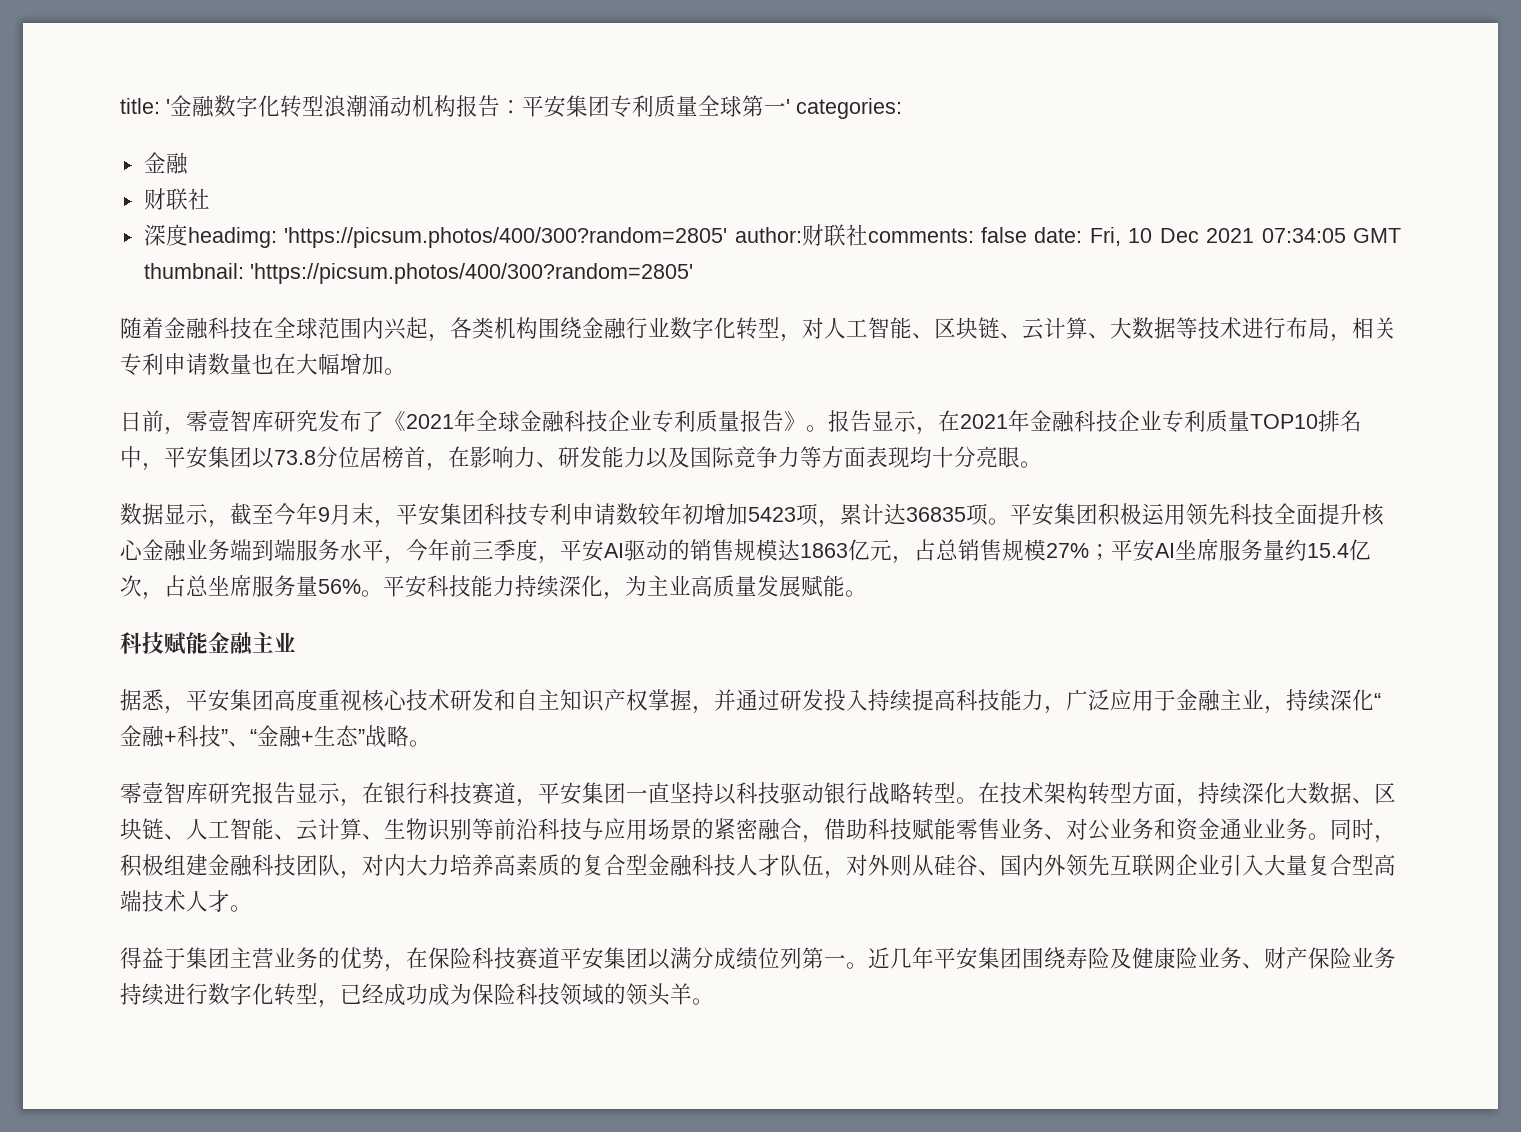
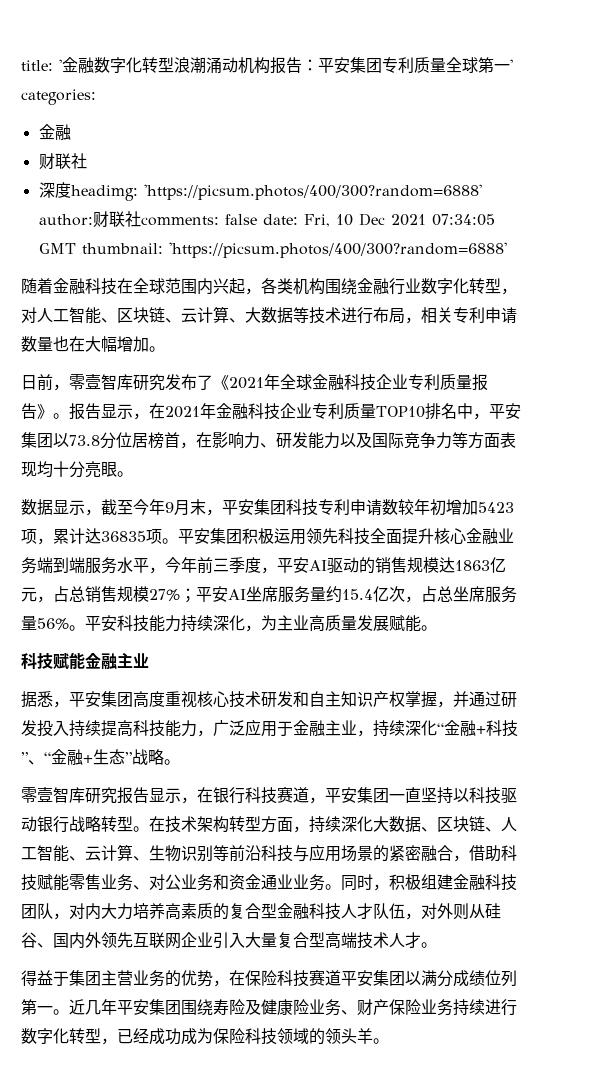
[284,227,728,248] 'https://picsum.photos/400/300?random=2805' -> [143,184,482,200] 'https://picsum.photos/400/300?random=6888'
[249,263,693,284] 'https://picsum.photos/400/300?random=2805' -> [168,242,507,258] 'https://picsum.photos/400/300?random=6888'

